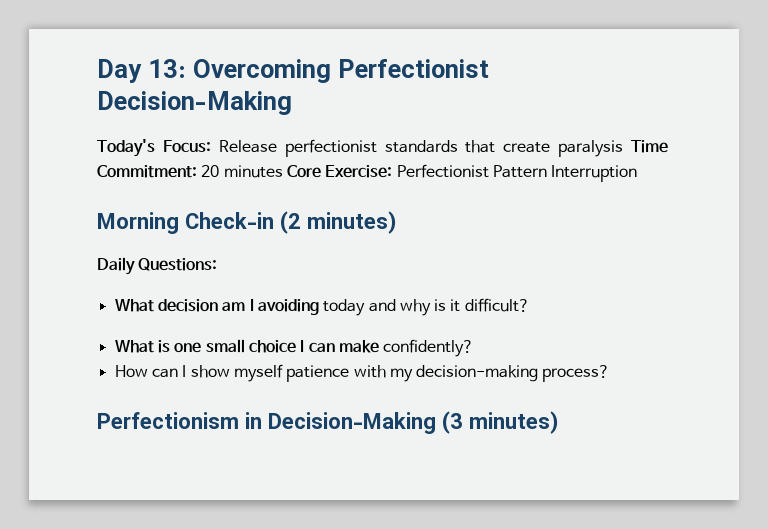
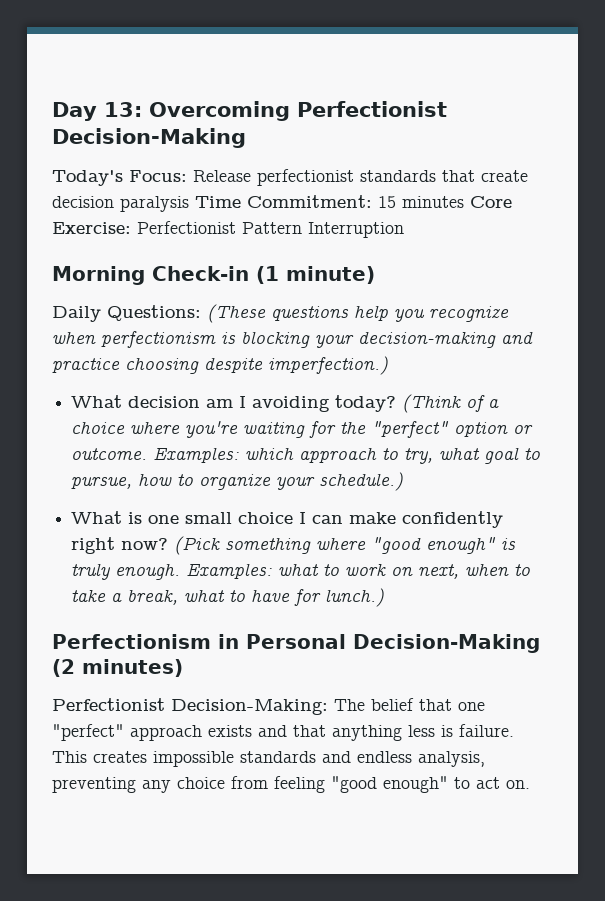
(551, 147) none -> [52,196,114,208] decision
[201,165,220,177] 20 -> [378,196,396,208] 15
[280,211,397,234] (2 minutes) -> [256,266,375,284] (1 minute)
(218, 264) none -> [207,304,509,323] [52,331,533,348] [52,356,388,375] (These questions help you recognize when perfectionism is blocking your decision-making and practice choosing despite imperfection.)
[323,298,530,316] today and why is it difficult? -> [335,394,500,413] [71,421,534,438] [71,447,541,464] [71,472,404,491] today? (Think of a choice where you're waiting for the "perfect" option or outcome. Examples: which approach to try, what goal to pursue, how to organize your schedule.)
[383,339,475,357] [114,364,611,382] [97,411,559,434] confidently? // How can I show myself patience with my decision-making process? // Perfectionism in Decision-Making (3 minutes) -> [402,511,504,528] [71,536,517,555] [71,563,531,580] [71,588,385,607] [52,634,540,653] [52,659,183,677] [52,698,485,715] [52,724,514,741] [52,751,485,767] [52,776,530,793] confidently right now? (Pick something where "good enough" is truly enough. Examples: what to work on next, when to take a break, what to have for lunch.) // Perfectionism in Personal Decision-Making (2 minutes) // Perfectionist Decision-Making: The belief that one "perfect" approach exists and that anything less is failure. This creates impossible standards and endless analysis, preventing any choice from feeling "good enough" to act on.

